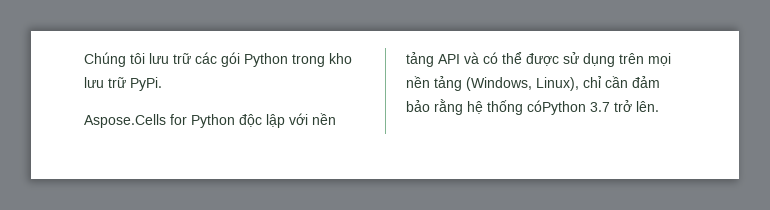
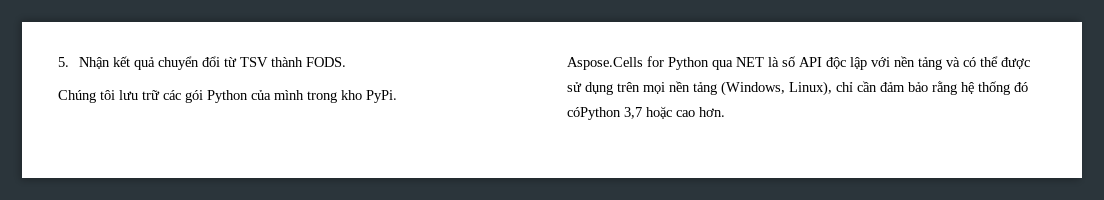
(84, 59) none -> [58,56,346,70] 5. Nhận kết quả chuyển đổi từ TSV thành FODS. //
[292,53,352,67] [84,77,126,88] trong kho lưu trữ -> [251,90,362,103] của mình trong kho
(235, 121) none -> [712,56,822,70] qua NET là số API
[438,54,460,64] API -> (942, 63) none
[527,100,659,115] cóPython 3.7 trở lên. -> [1014,82,1028,92] [567,106,725,120] đó cóPython 3,7 hoặc cao hơn.

